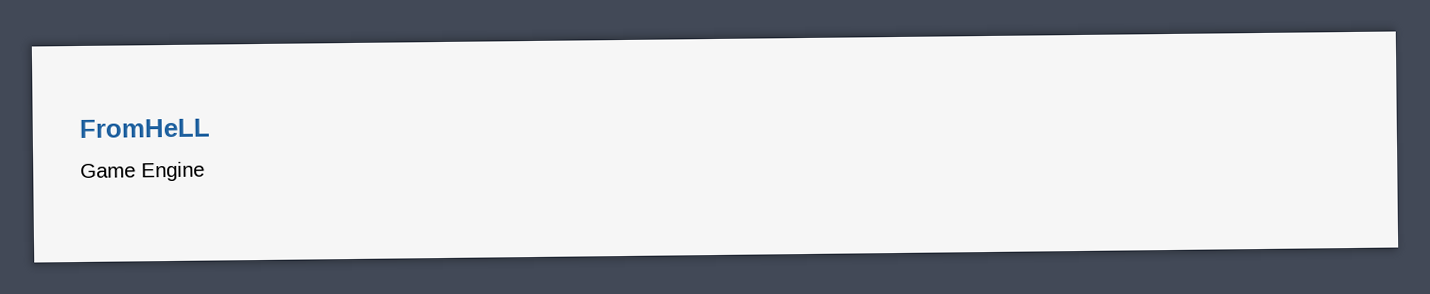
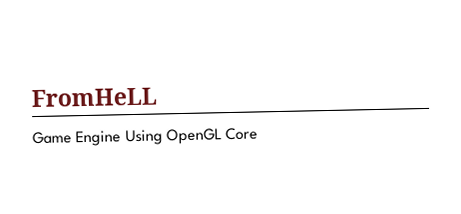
(205, 171) none -> [124,127,259,146] Using OpenGL Core

